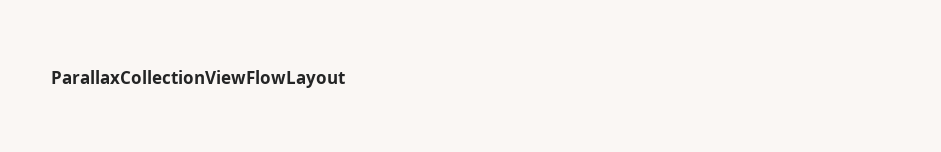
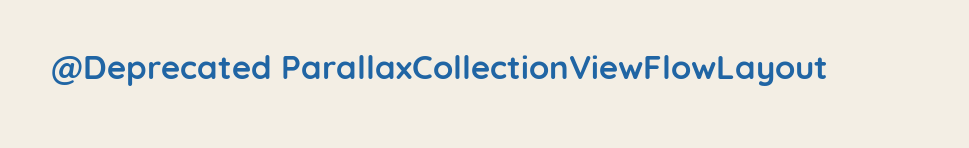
(51, 79) none -> [51,55,272,86] @Deprecated

